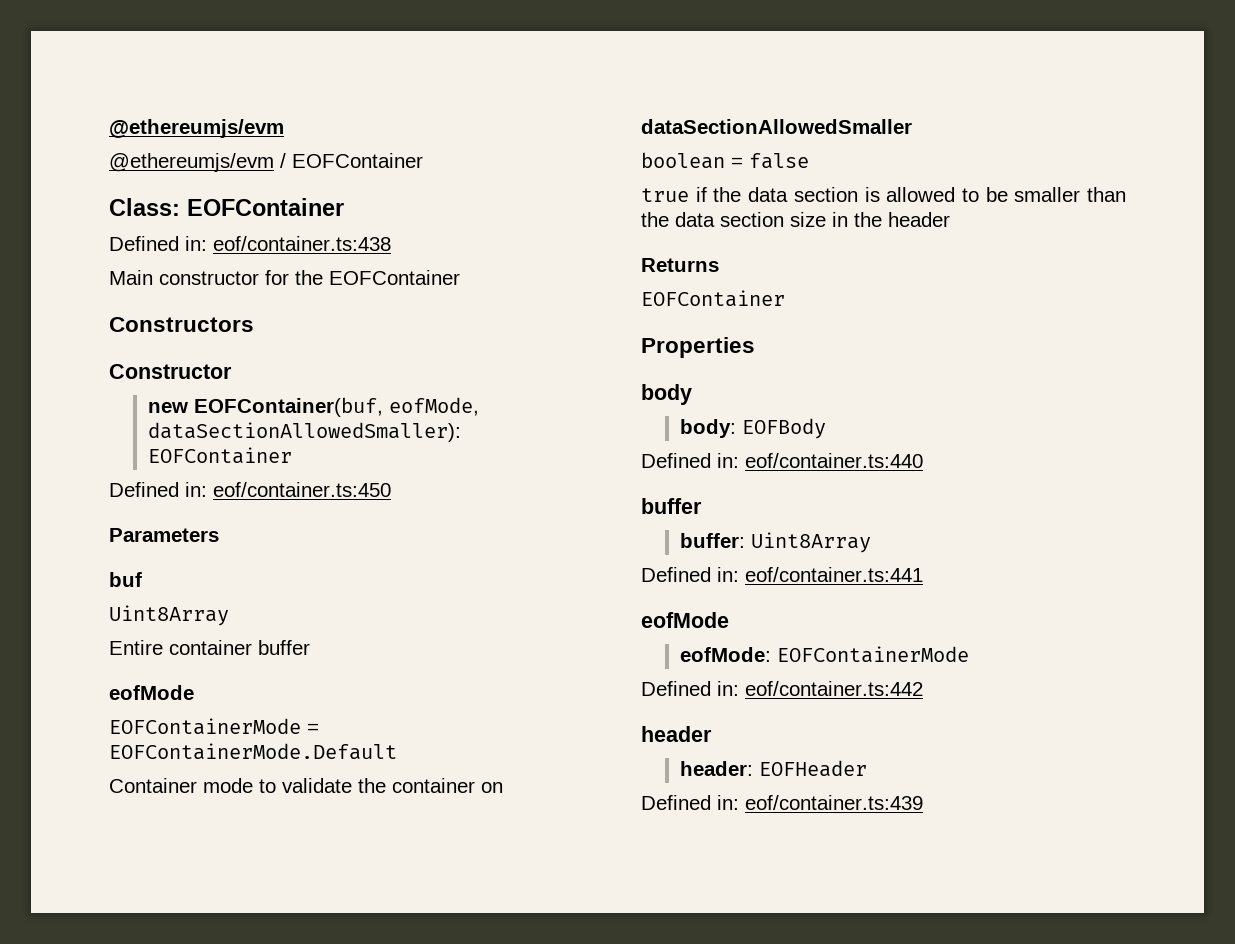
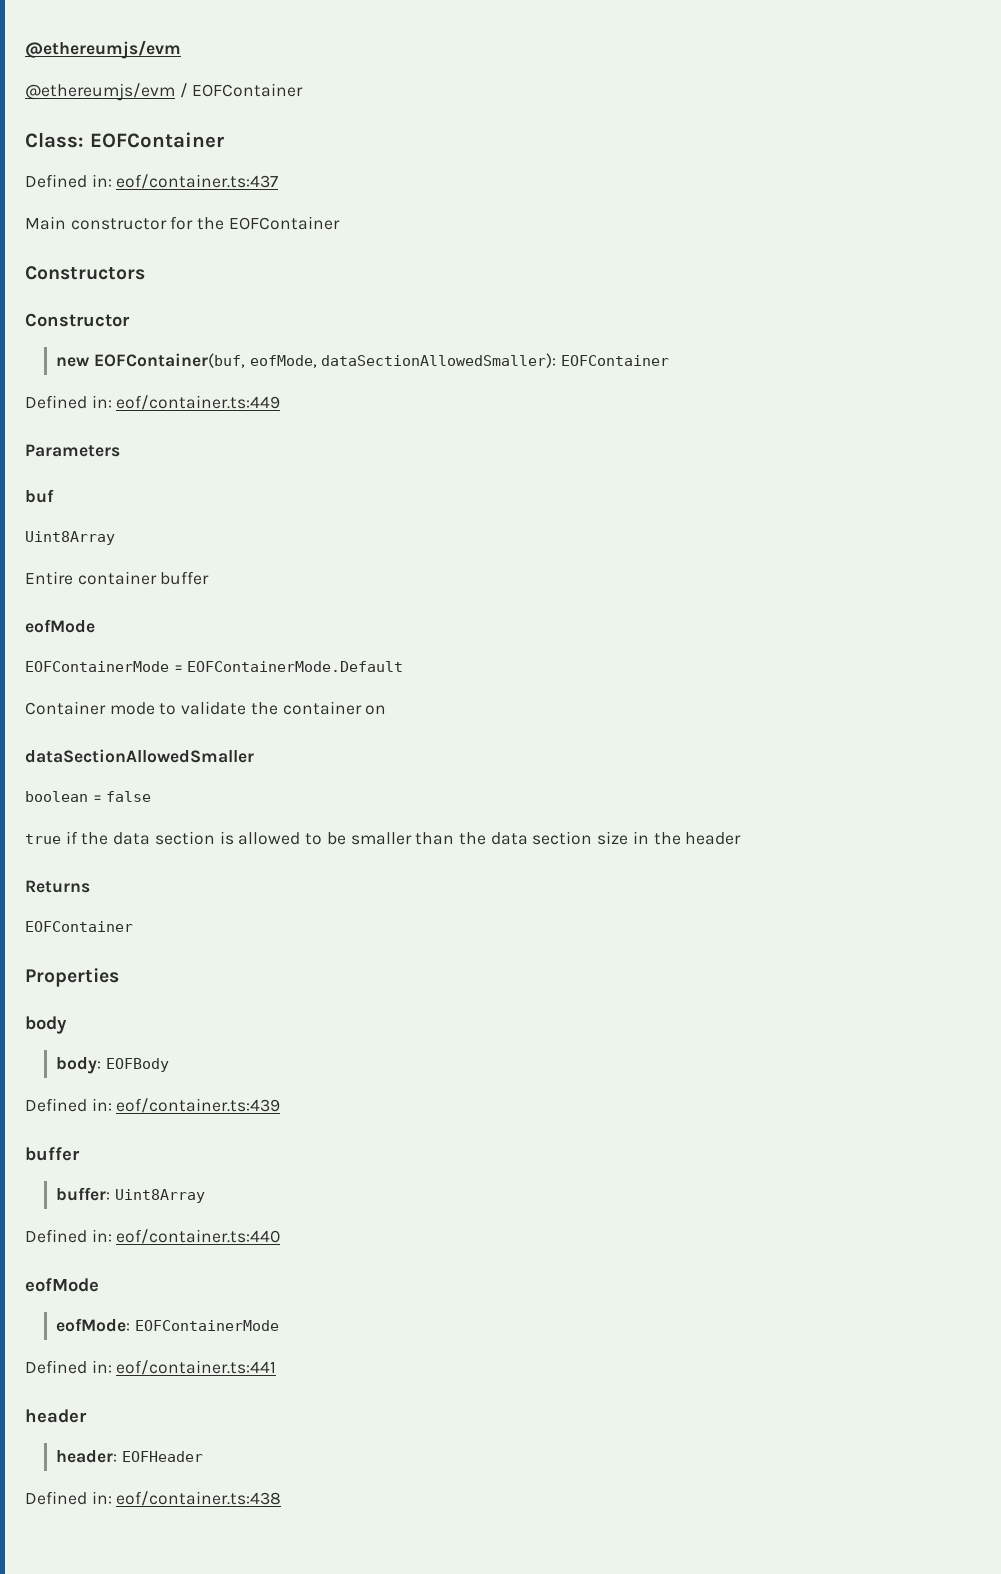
[213,236,391,251] eof/container.ts:438 -> [116,174,279,189] eof/container.ts:437
[213,482,391,497] eof/container.ts:450 -> [116,395,281,410] eof/container.ts:449
[745,453,923,468] eof/container.ts:440 -> [116,1098,281,1113] eof/container.ts:439
[745,567,923,582] eof/container.ts:441 -> [116,1229,281,1244] eof/container.ts:440
[745,681,923,696] eof/container.ts:442 -> [116,1360,277,1375] eof/container.ts:441
[745,795,923,810] eof/container.ts:439 -> [116,1491,282,1506] eof/container.ts:438

